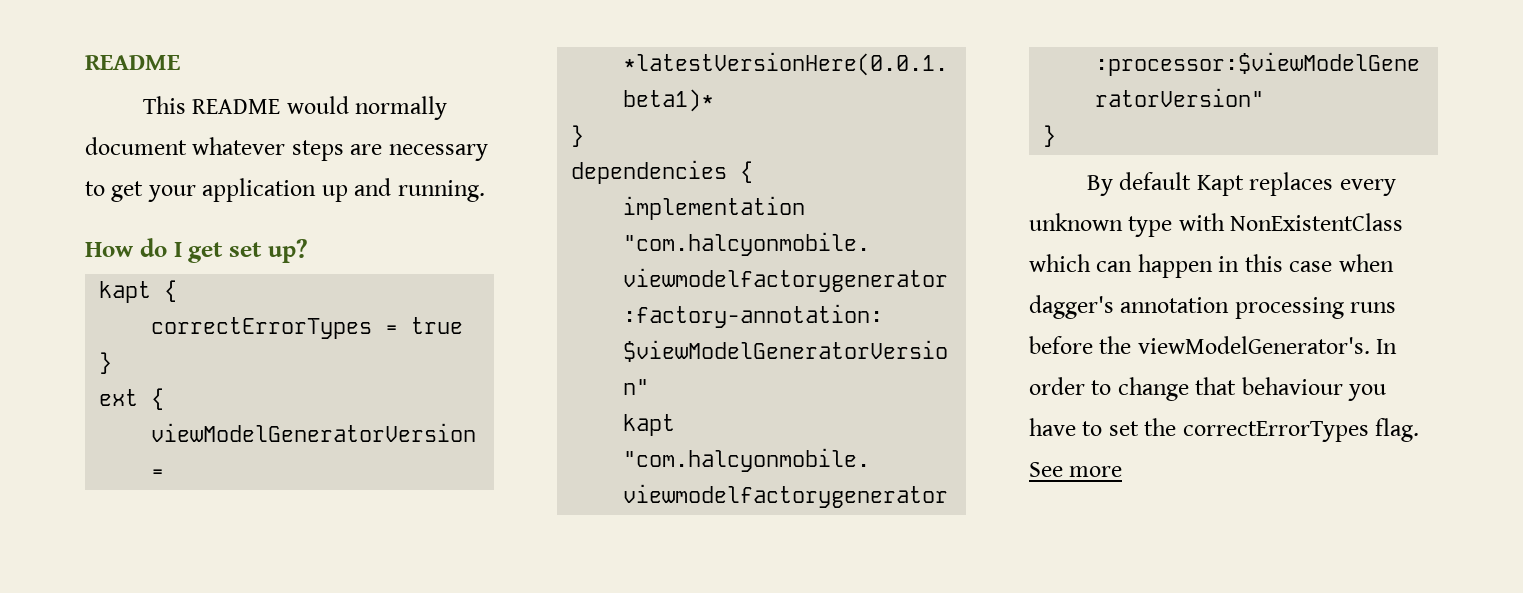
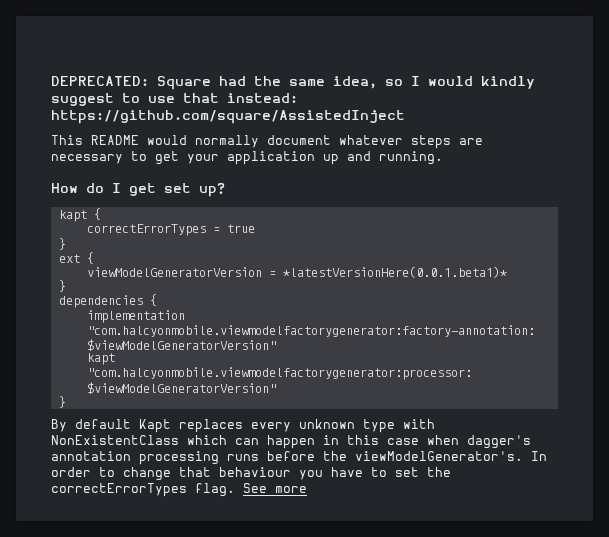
[85,55,180,70] README -> [51,76,535,90] [51,93,298,106] [51,110,405,124] DEPRECATED: Square had the same idea, so I would kindly suggest to use that instead: https://github.com/square/AssistedInject

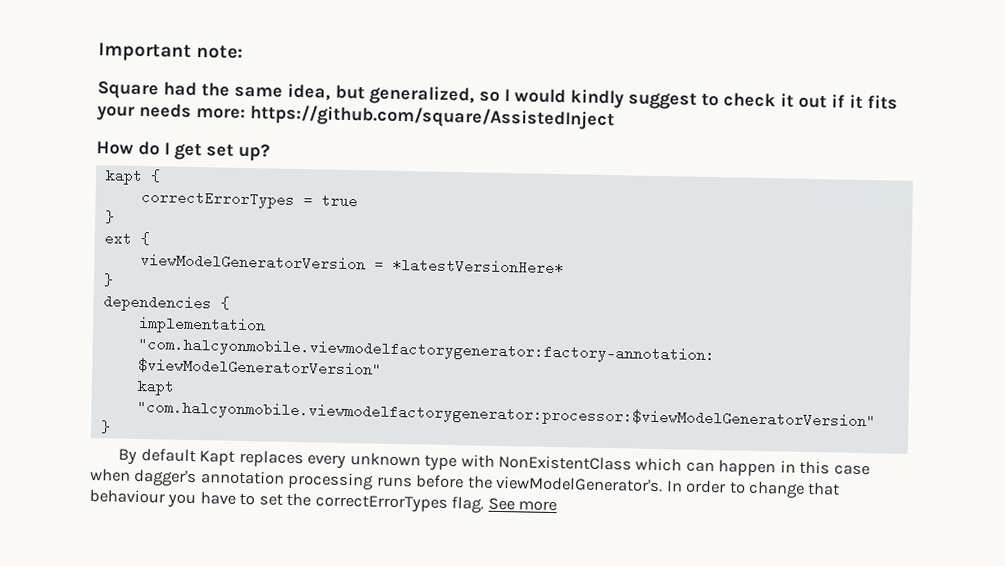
[51,76,149,86] DEPRECATED: -> [98,42,244,62] Important note: //
(377, 82) none -> [335,84,475,106] but generalized,
[148,93,298,103] [51,110,405,124] [51,135,483,149] [51,151,443,165] use that instead: https://github.com/square/AssistedInject // This README would normally document whatever steps are necessary to get your application up and running. -> [723,92,898,110] [97,102,615,131] check it out if it fits your needs more: https://github.com/square/AssistedInject
[282,266,507,278] *latestVersionHere(0.0.1.beta1)* -> [391,257,564,276] *latestVersionHere*

